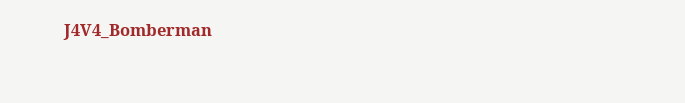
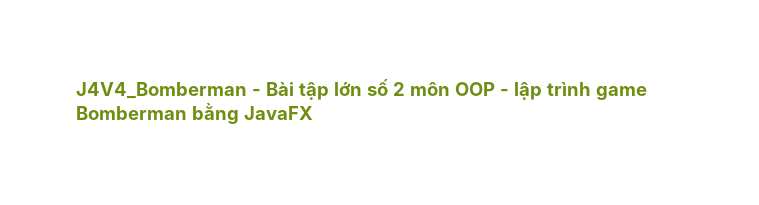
(212, 32) none -> [251,79,647,100] [76,103,313,124] - Bài tập lớn số 2 môn OOP - lập trình game Bomberman bằng JavaFX

